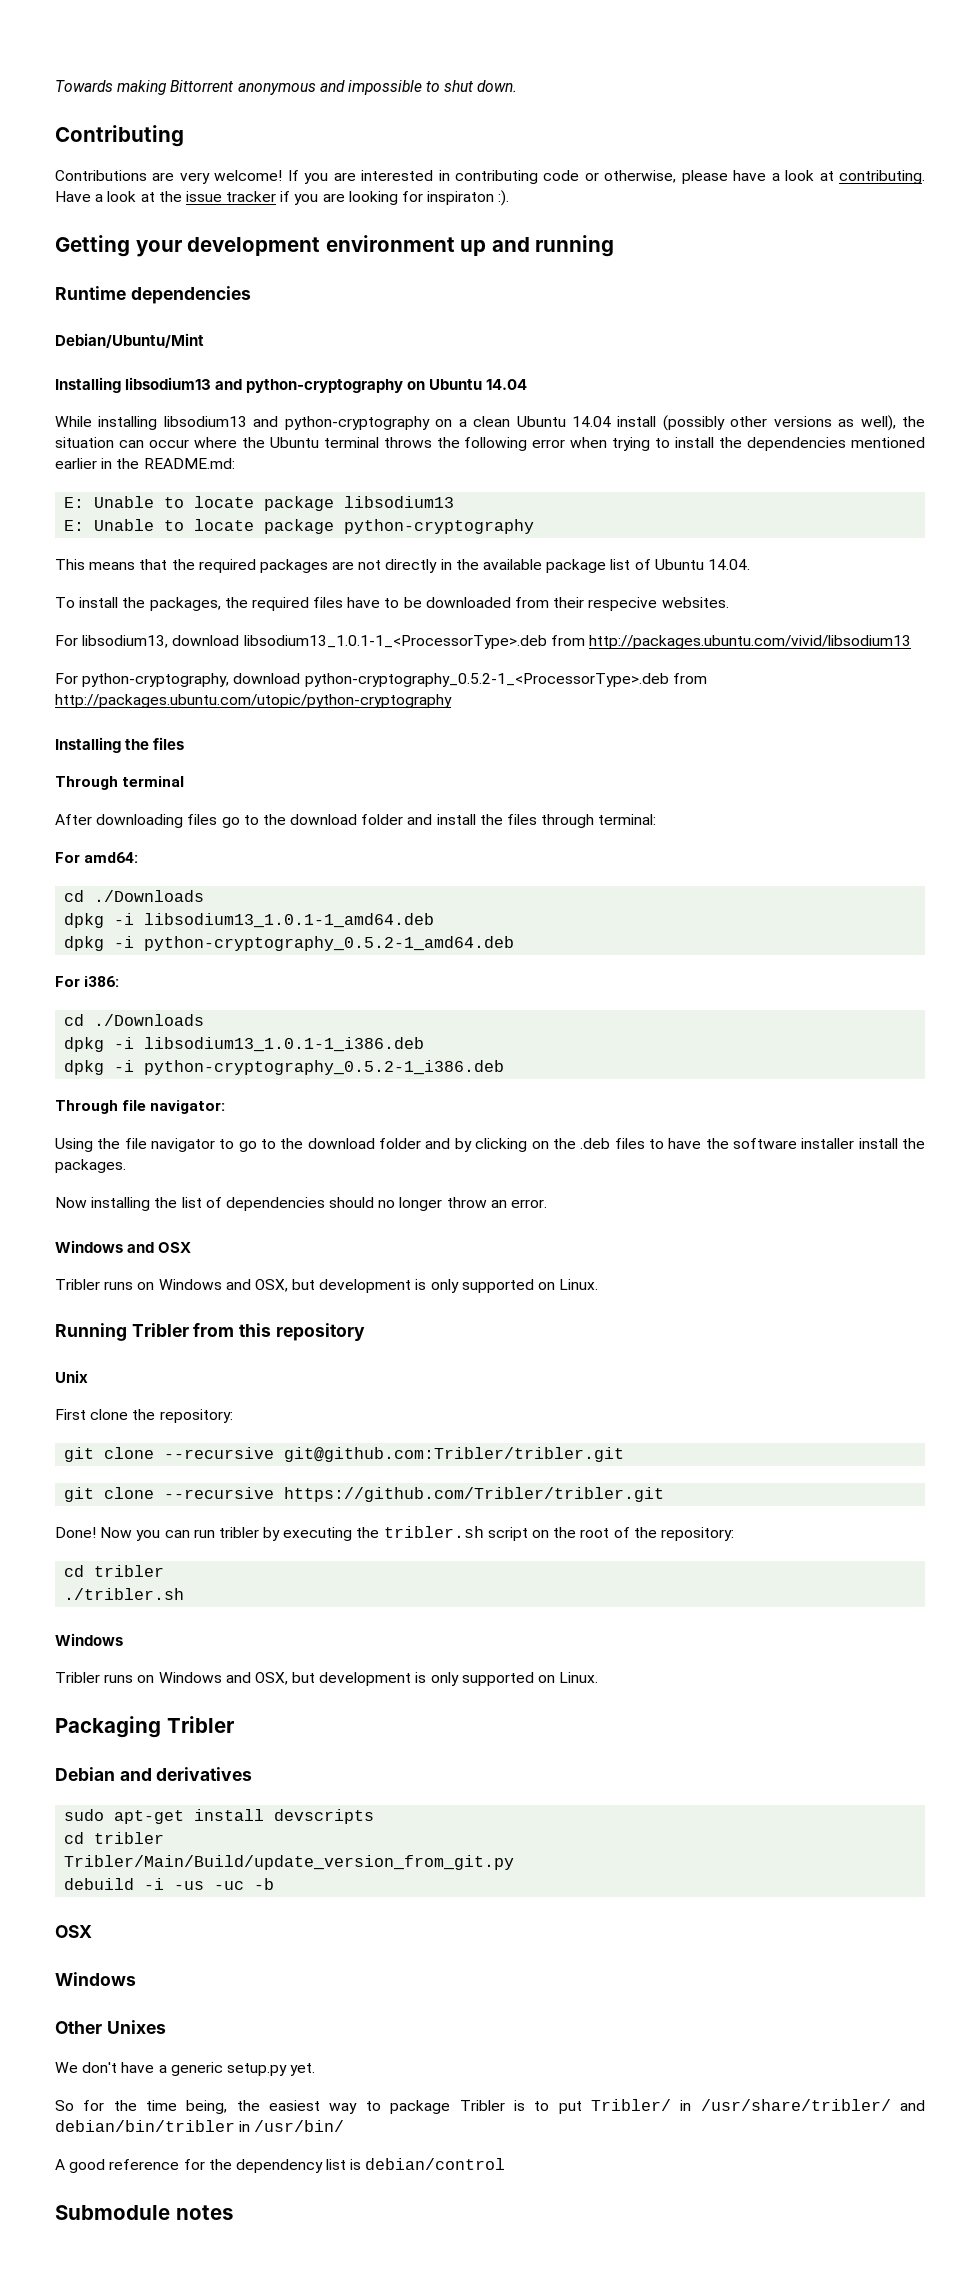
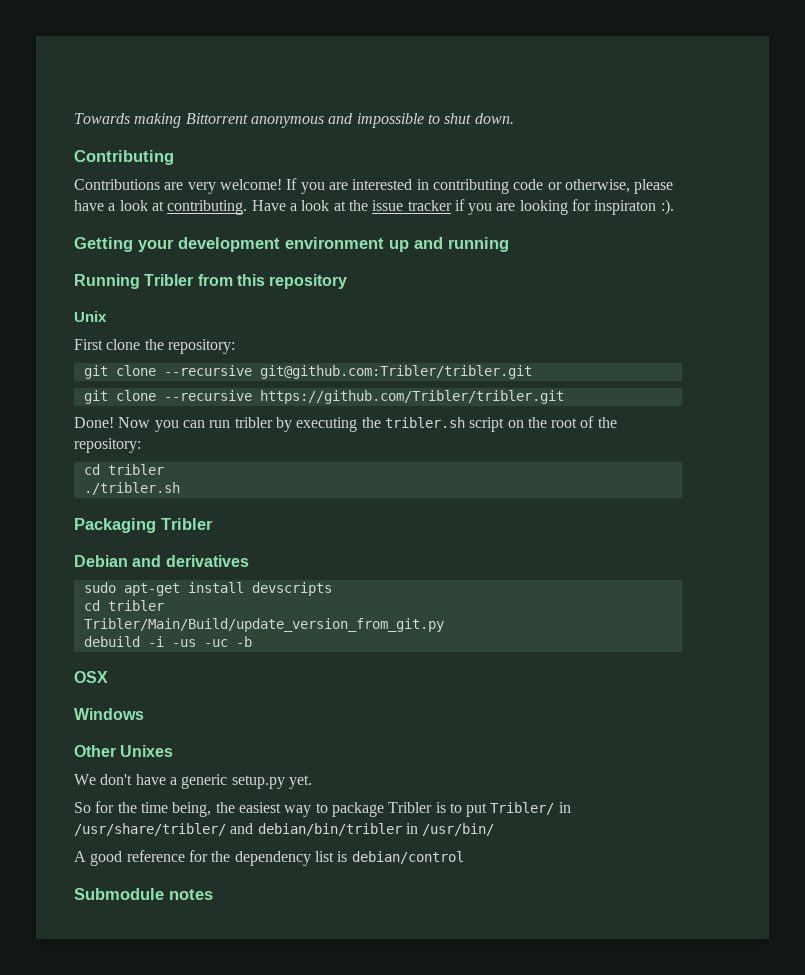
[55,286,251,304] [55,333,204,348] [55,377,528,393] [55,415,925,431] [55,437,926,451] [55,458,235,469] [64,496,455,511] [64,519,535,534] [55,559,750,573] [55,597,729,611] [55,635,911,649] [55,673,707,687] [55,694,452,708] [55,737,185,753] [55,776,185,790] [55,814,657,828] [55,852,139,863] [64,890,205,902] [64,913,435,928] [64,936,515,951] [55,976,120,987] [64,1014,205,1026] [64,1037,425,1052] [64,1060,505,1075] [55,1100,226,1114] [55,1138,925,1152] [55,1159,126,1173] [55,1197,548,1211] [55,1240,192,1253] [55,1279,599,1293] // Runtime dependencies // Debian/Ubuntu/Mint // Installing libsodium13 and python-cryptography on Ubuntu 14.04 // While installing libsodium13 and python-cryptography on a clean Ubuntu 14.04 install (possibly other versions as well), the situation can occur where the Ubuntu terminal throws the following error when trying to install the dependencies mentioned earlier in the README.md: // E: Unable to locate package libsodium13 // E: Unable to locate package python-cryptography // This means that the required packages are not directly in the available package list of Ubuntu 14.04. // To install the packages, the required files have to be downloaded from their respecive websites. // For libsodium13, download libsodium13_1.0.1-1_<ProcessorType>.deb from http://packages.ubuntu.com/vivid/libsodium13 // For python-cryptography, download python-cryptography_0.5.2-1_<ProcessorType>.deb from http://packages.ubuntu.com/utopic/python-cryptography // Installing the files // Through terminal // After downloading files go to the download folder and install the files through terminal: // For amd64: // cd ./Downloads // dpkg -i libsodium13_1.0.1-1_amd64.deb // dpkg -i python-cryptography_0.5.2-1_amd64.deb // For i386: // cd ./Downloads // dpkg -i libsodium13_1.0.1-1_i386.deb // dpkg -i python-cryptography_0.5.2-1_i386.deb // Through file navigator: // Using the file navigator to go to the download folder and by clicking on the .deb files to have the software installer install the packages. // Now installing the list of dependencies should no longer throw an error. // Windows and OSX // Tribler runs on Windows and OSX, but development is only supported on Linux. -> (509, 244) none
[55,1633,123,1646] [55,1672,599,1686] // Windows // Tribler runs on Windows and OSX, but development is only supported on Linux. -> (180, 488) none

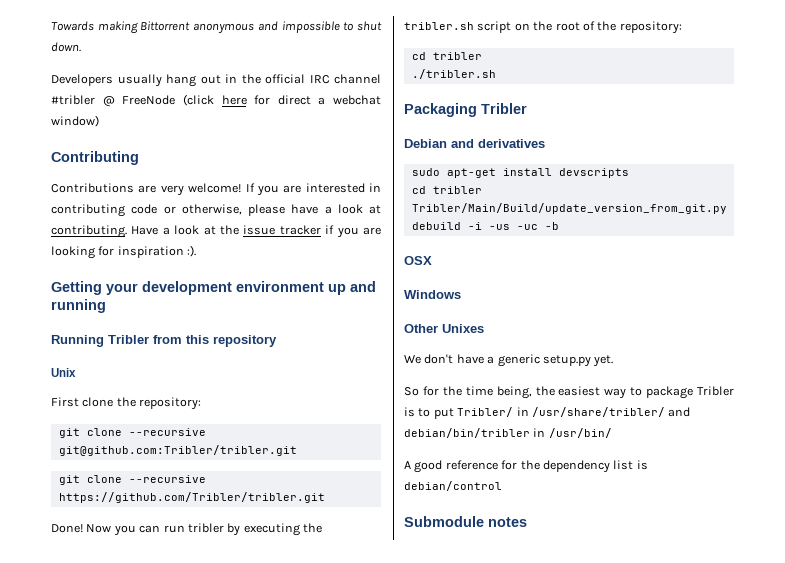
(514, 118) none -> [51,74,381,87] [51,94,381,107] [51,115,99,127] // Developers usually hang out in the official IRC channel #tribler @ FreeNode (click here for direct a webchat window)
[594,200,657,215] inspiraton -> [117,246,184,258] inspiration

